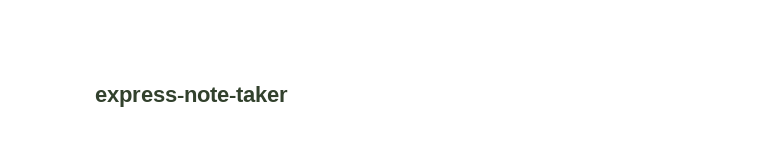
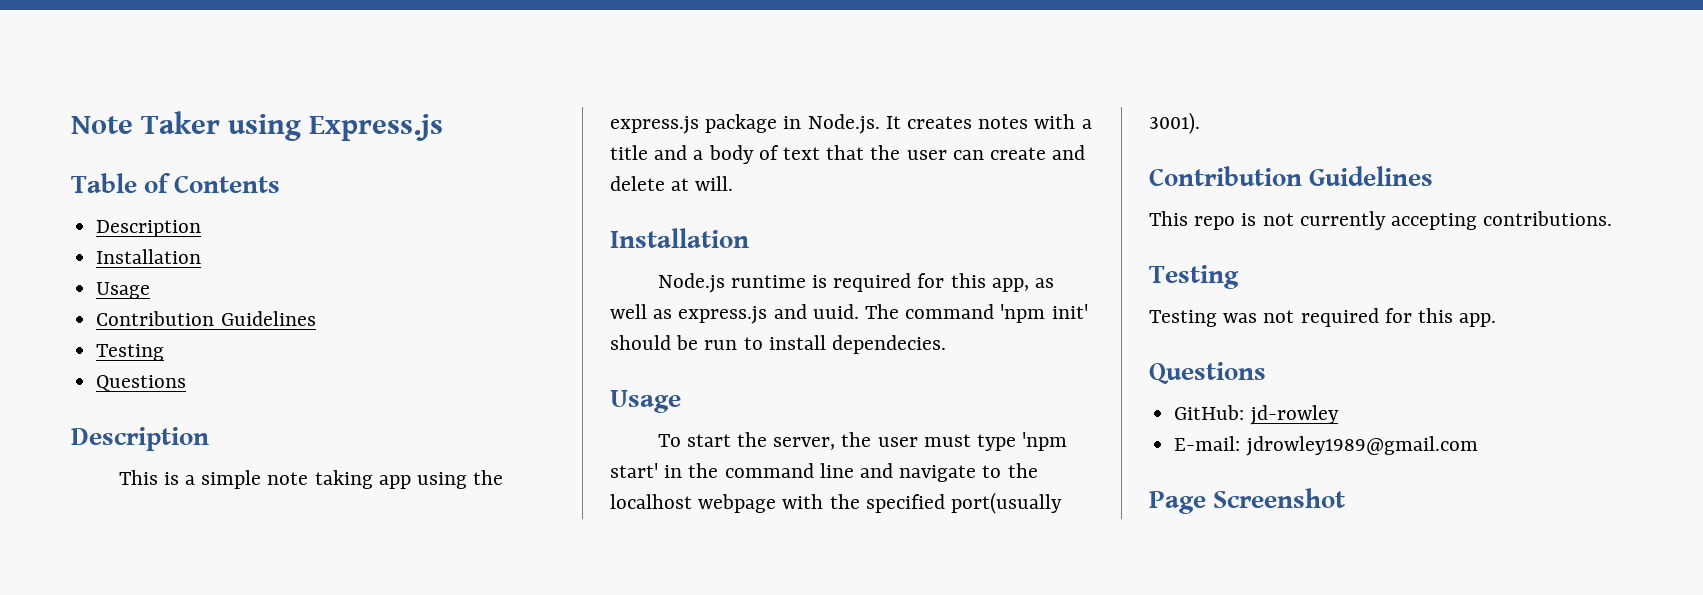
[95,86,288,107] express-note-taker -> [71,111,443,141] [71,173,281,193] [96,220,202,237] [96,249,202,264] [96,282,151,299] [96,311,316,326] [96,344,165,361] [96,375,187,391] [71,427,209,451] [118,470,504,489] [610,114,1092,134] [610,145,1086,164] [610,176,734,191] [610,228,749,248] [657,273,1055,293] [610,304,1088,324] [610,335,947,354] [610,390,681,413] [657,432,1068,451] [610,463,1038,482] [610,492,1063,514] [1149,112,1200,134] [1149,166,1434,186] [1149,211,1613,230] [1149,265,1239,289] [1149,308,1497,327] [1149,362,1266,384] [1174,405,1339,425] [1174,436,1478,456] [1149,488,1346,514] Note Taker using Express.js // Table of Contents // Description // Installation // Usage // Contribution Guidelines // Testing // Questions // Description // This is a simple note taking app using the express.js package in Node.js. It creates notes with a title and a body of text that the user can create and delete at will. // Installation // Node.js runtime is required for this app, as well as express.js and uuid. The command 'npm init' should be run to install dependecies. // Usage // To start the server, the user must type 'npm start' in the command line and navigate to the localhost webpage with the specified port(usually 3001). // Contribution Guidelines // This repo is not currently accepting contributions. // Testing // Testing was not required for this app. // Questions // GitHub: jd-rowley // E-mail: jdrowley1989@gmail.com // Page Screenshot

